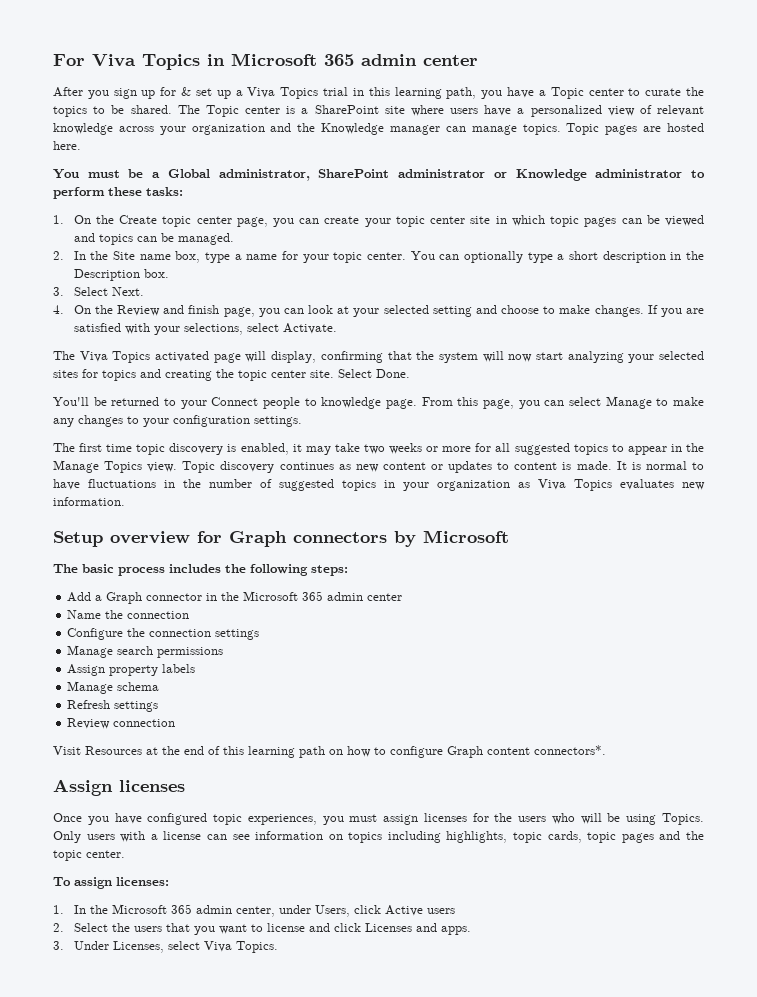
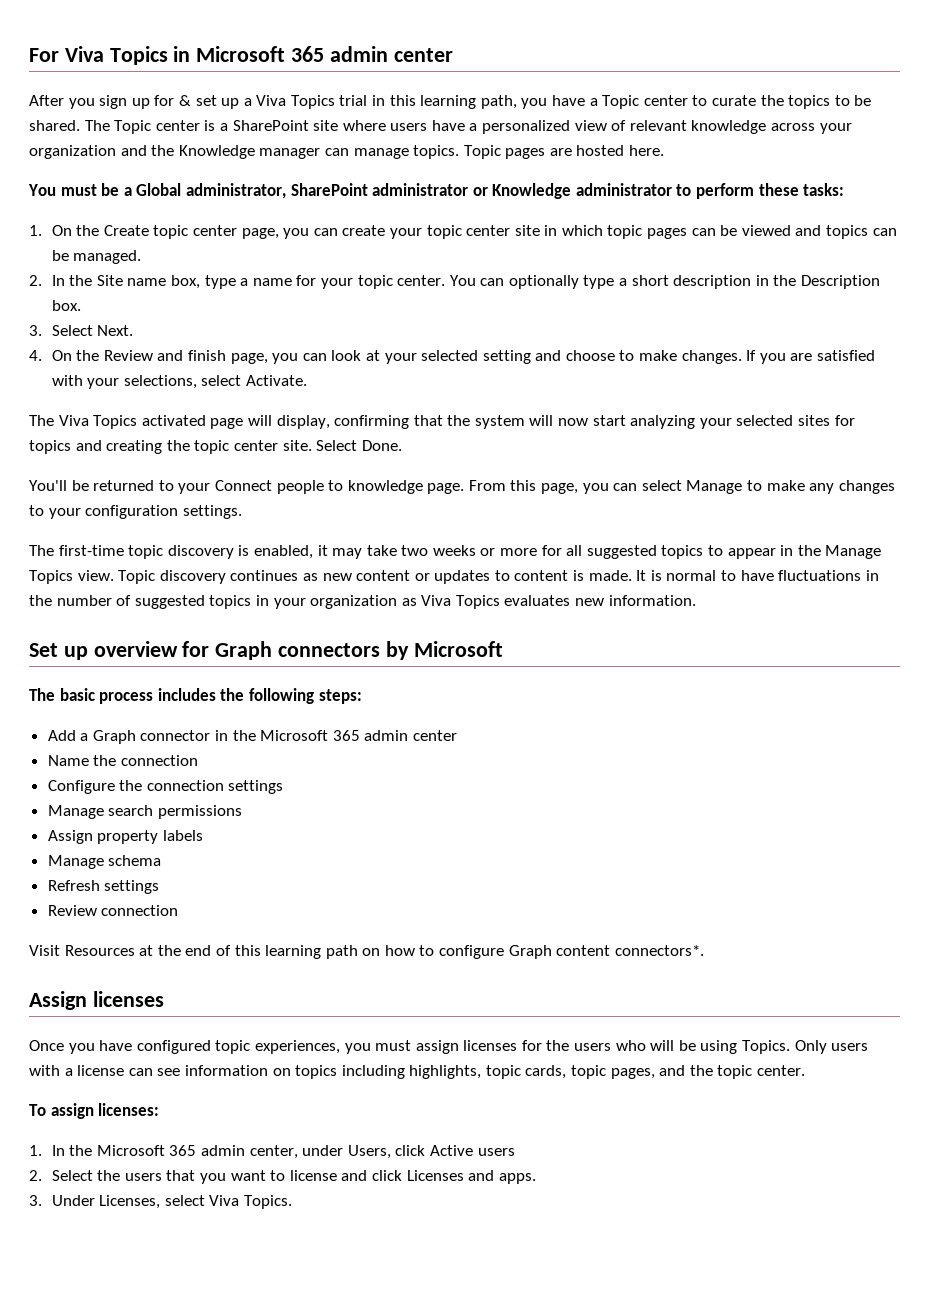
[79,443,133,452] first time -> [58,545,124,556] first-time
[53,531,103,547] Setup -> [29,643,88,660] Set up
[621,833,654,843] pages -> [610,1068,655,1079] pages,

